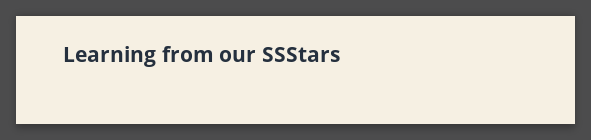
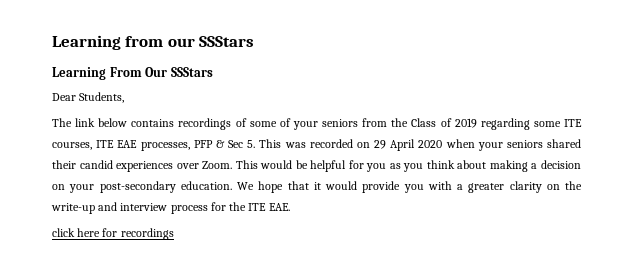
(341, 54) none -> [52,67,213,80] [52,92,125,103] [52,118,582,130] [52,139,582,151] [52,160,581,172] [52,181,582,193] [51,202,290,214] [52,228,174,240] // Learning From Our SSStars // Dear Students, // The link below contains recordings of some of your seniors from the Class of 2019 regarding some ITE courses, ITE EAE processes, PFP & Sec 5. This was recorded on 29 April 2020 when your seniors shared their candid experiences over Zoom. This would be helpful for you as you think about making a decision on your post-secondary education. We hope that it would provide you with a greater clarity on the write-up and interview process for the ITE EAE. // click here for recordings

